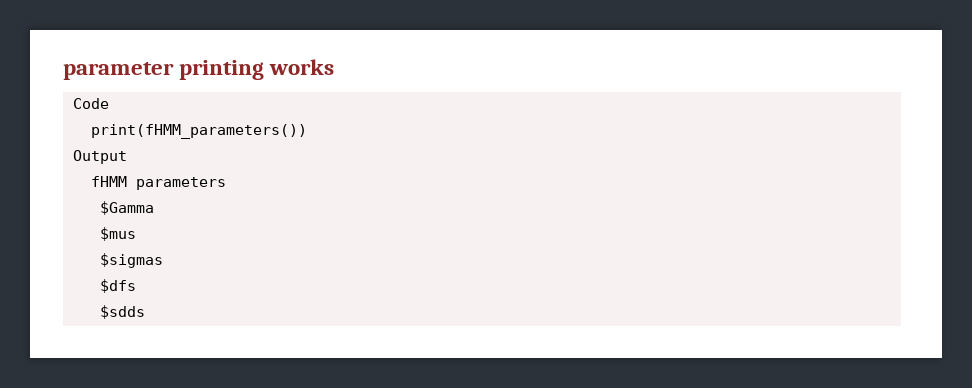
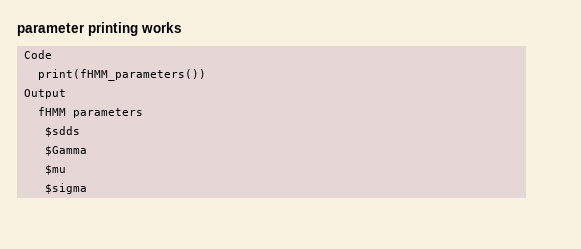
(226, 183) none -> [44,126,80,137] // $sdds
[99,227,136,241] [99,253,163,268] [99,279,136,293] [99,305,145,319] $mus // $sigmas // $dfs // $sdds -> [44,165,66,175] [44,183,87,194] $mu // $sigma

